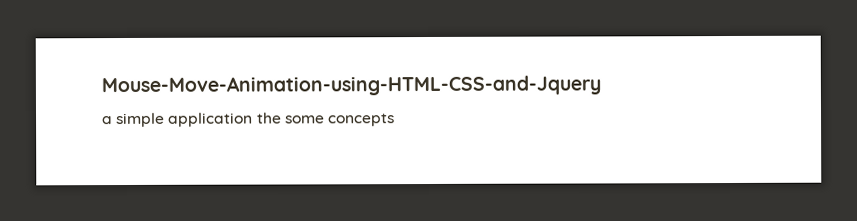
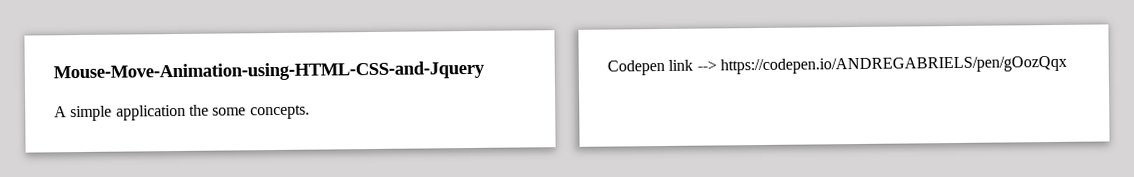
[102,116,113,125] a -> [54,106,67,118] A
[327,113,395,127] concepts -> [249,104,310,120] [607,55,1067,76] concepts. // Codepen link --> https://codepen.io/ANDREGABRIELS/pen/gOozQqx

